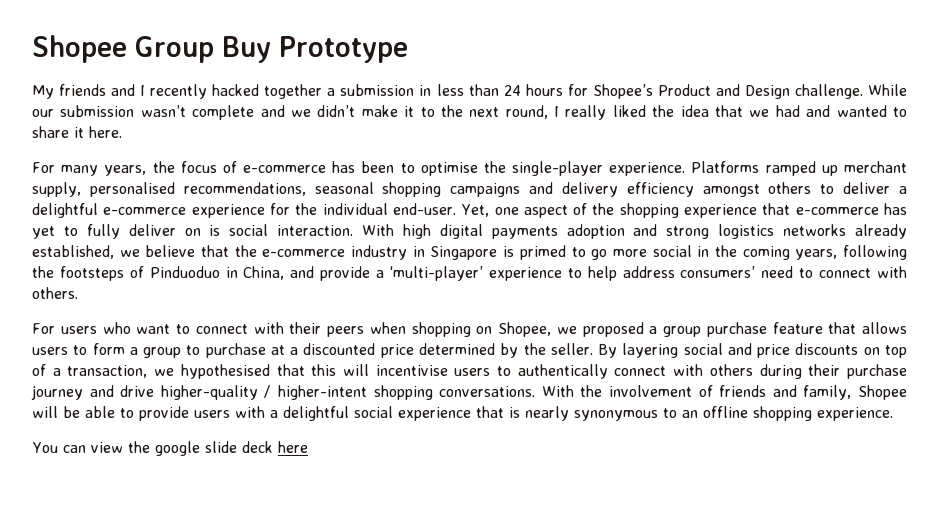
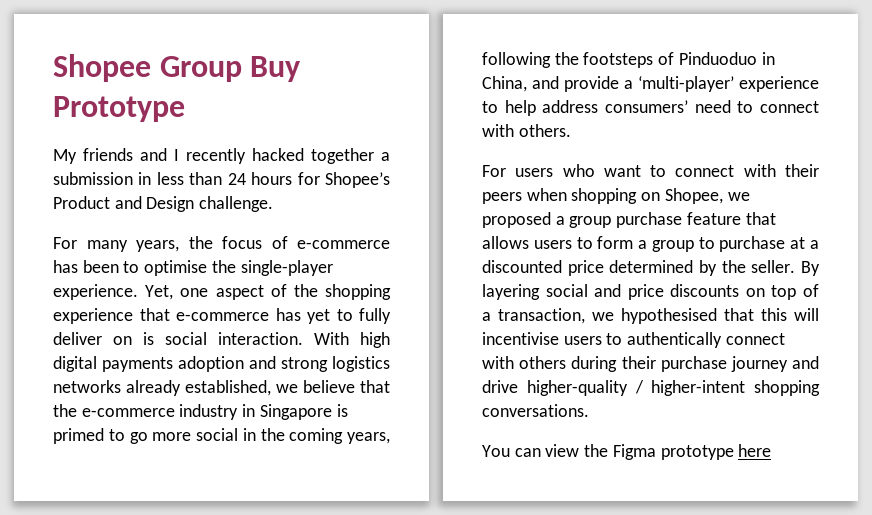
[867,84,907,96] [32,105,908,120] [32,126,122,138] While our submission wasn’t complete and we didn’t make it to the next round, I really liked the idea that we had and wanted to share it here. -> (274, 204) none
[691,161,907,176] [32,182,907,197] [32,203,456,218] Platforms ramped up merchant supply, personalised recommendations, seasonal shopping campaigns and delivery efficiency amongst others to deliver a delightful e-commerce experience for the individual end-user. -> (138, 292) none
[541,385,908,400] [32,406,893,421] With the involvement of friends and family, Shopee will be able to provide users with a delightful social experience that is nearly synonymous to an offline shopping experience. -> (589, 410) none
[154,441,273,456] google slide deck -> [612,444,734,460] Figma prototype

